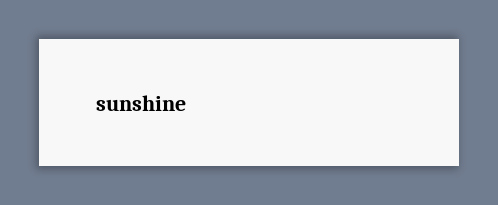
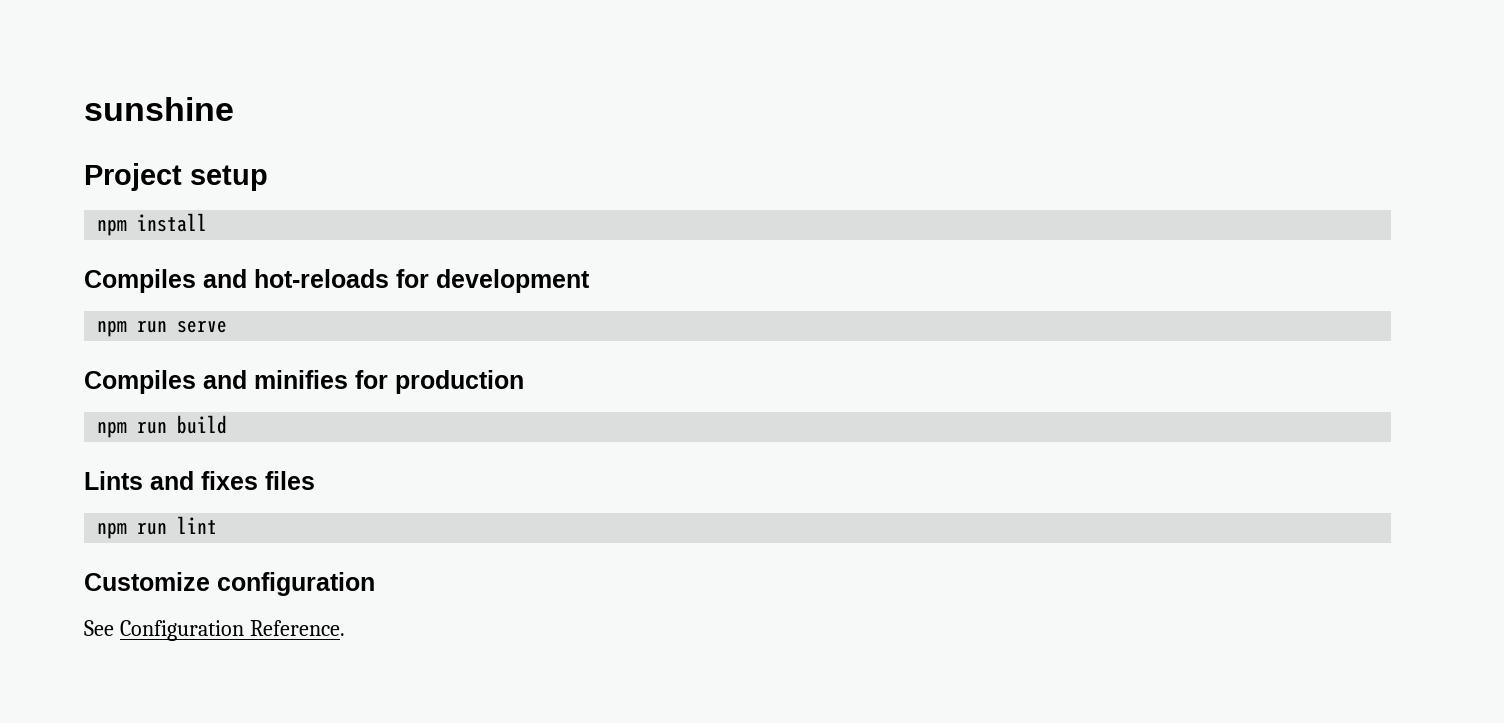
(186, 103) none -> [84,163,268,191] [97,213,208,236] [84,269,590,293] [97,320,228,337] [84,370,524,394] [97,415,228,438] [84,471,315,490] [97,516,218,539] [84,572,375,596] [84,620,345,641] // Project setup // npm install // Compiles and hot-reloads for development // npm run serve // Compiles and minifies for production // npm run build // Lints and fixes files // npm run lint // Customize configuration // See Configuration Reference.

